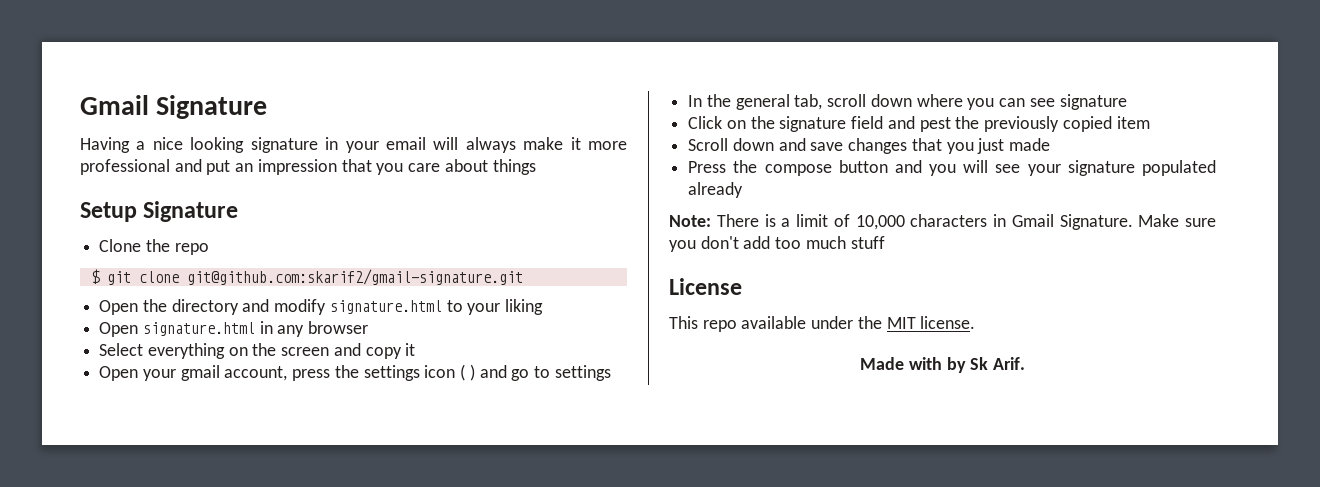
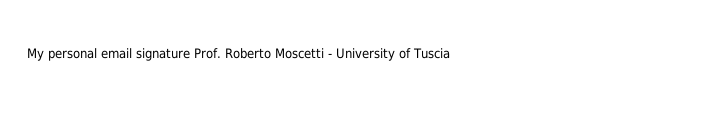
[80,95,268,119] [80,137,627,153] [80,159,536,175] [80,201,239,222] [99,239,209,255] [90,269,523,285] [99,299,544,315] [99,321,369,337] [99,343,416,359] [99,364,611,381] [688,94,1127,110] [688,116,1150,132] [688,138,1051,154] [688,160,1216,176] [688,182,744,198] [669,214,1216,230] [669,236,885,252] [669,278,742,295] [669,316,976,332] [860,357,1025,373] Gmail Signature // Having a nice looking signature in your email will always make it more professional and put an impression that you care about things // Setup Signature // Clone the repo // $ git clone git@github.com:skarif2/gmail-signature.git // Open the directory and modify signature.html to your liking // Open signature.html in any browser // Select everything on the screen and copy it // Open your gmail account, press the settings icon ( ) and go to settings // In the general tab, scroll down where you can see signature // Click on the signature field and pest the previously copied item // Scroll down and save changes that you just made // Press the compose button and you will see your signature populated already // Note: There is a limit of 10,000 characters in Gmail Signature. Make sure you don't add too much stuff // License // This repo available under the MIT license. // Made with by Sk Arif. -> [27,48,450,61] My personal email signature Prof. Roberto Moscetti - University of Tuscia

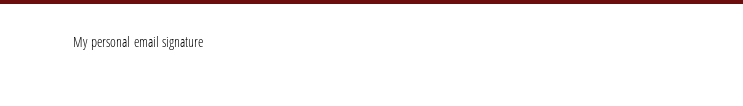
[194,48,450,61] Prof. Roberto Moscetti - University of Tuscia -> (204, 43) none

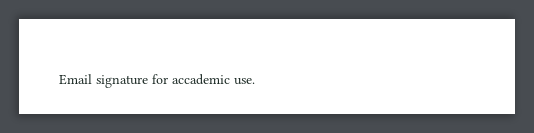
[73,36,204,50] My personal email signature -> [59,74,255,88] Email signature for accademic use.

